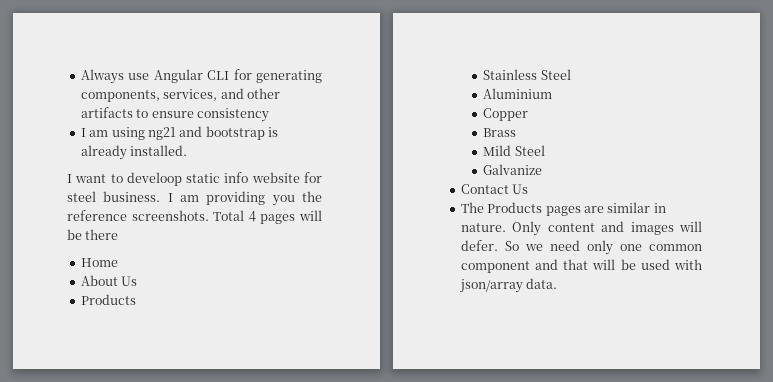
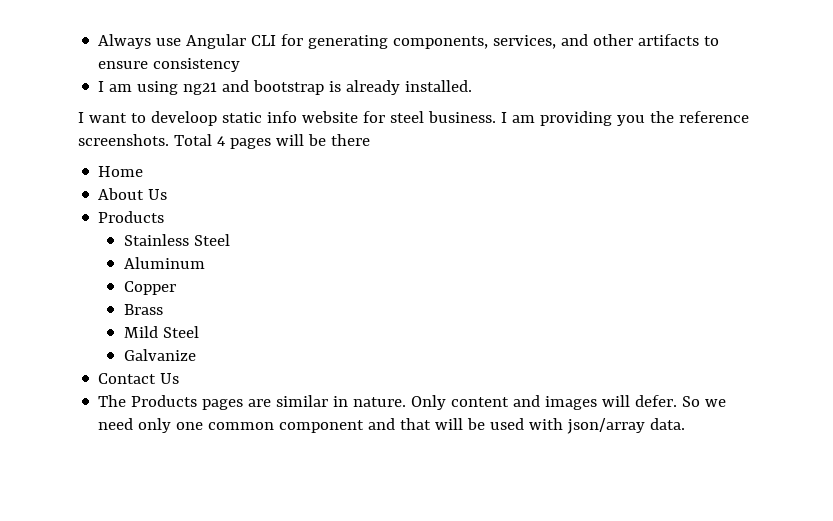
[483,88,553,99] Aluminium -> [123,257,205,269] Aluminum

